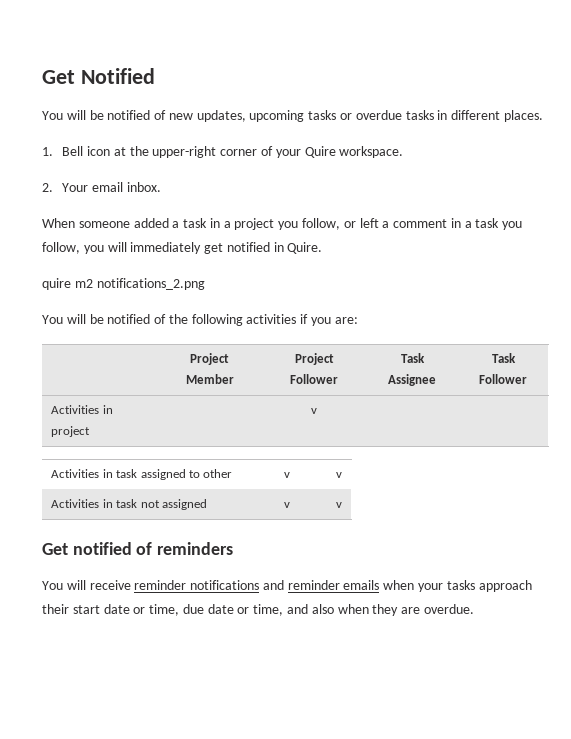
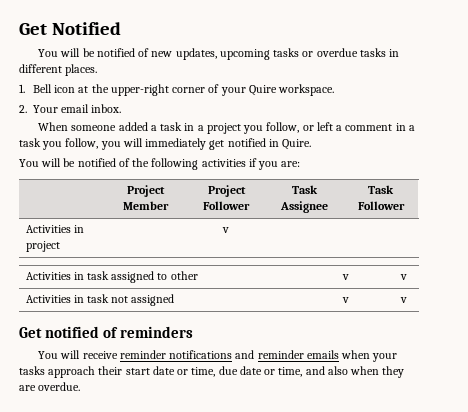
[42,278,205,290] // quire m2 notifications_2.png -> (312, 144) none

